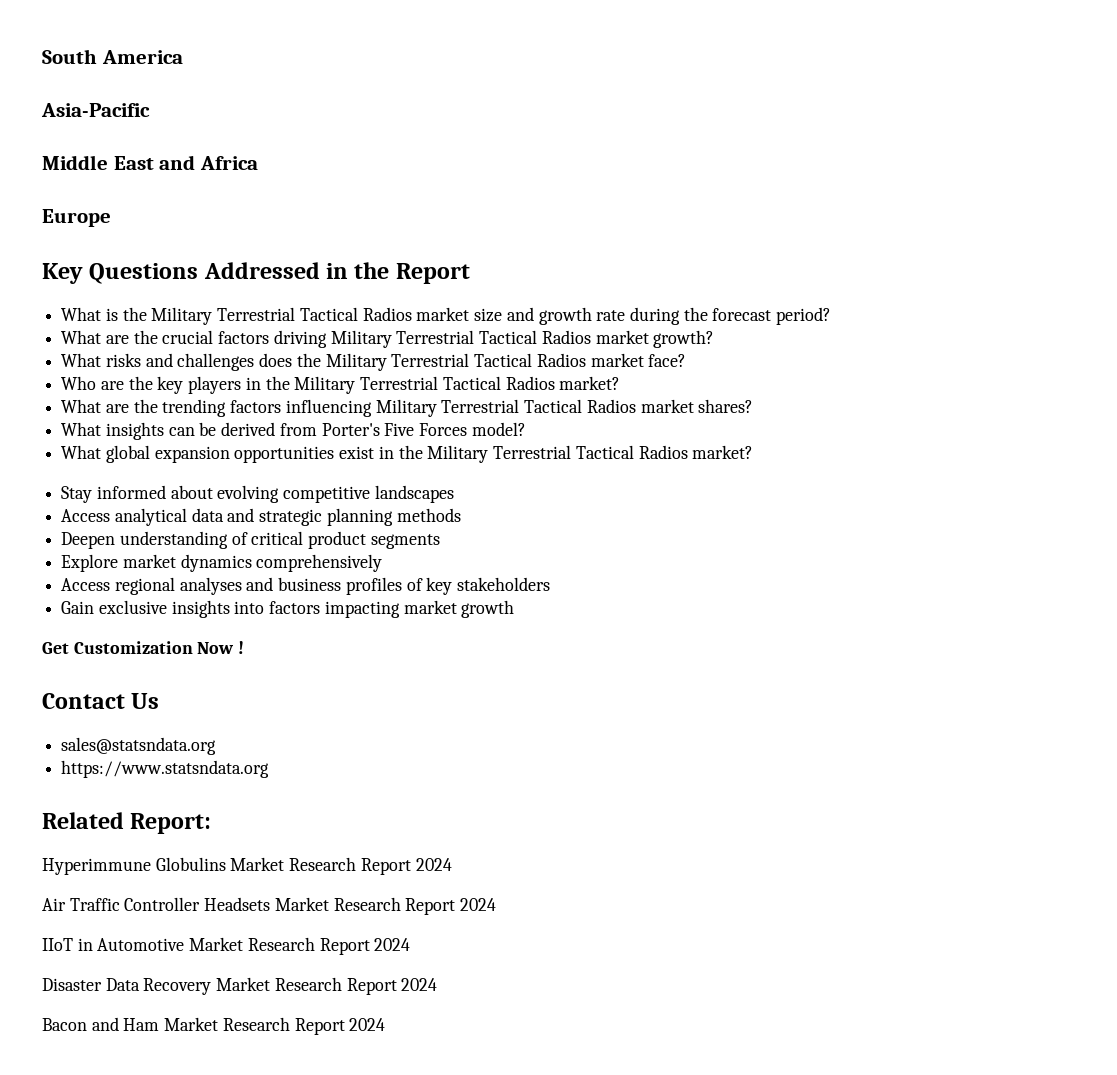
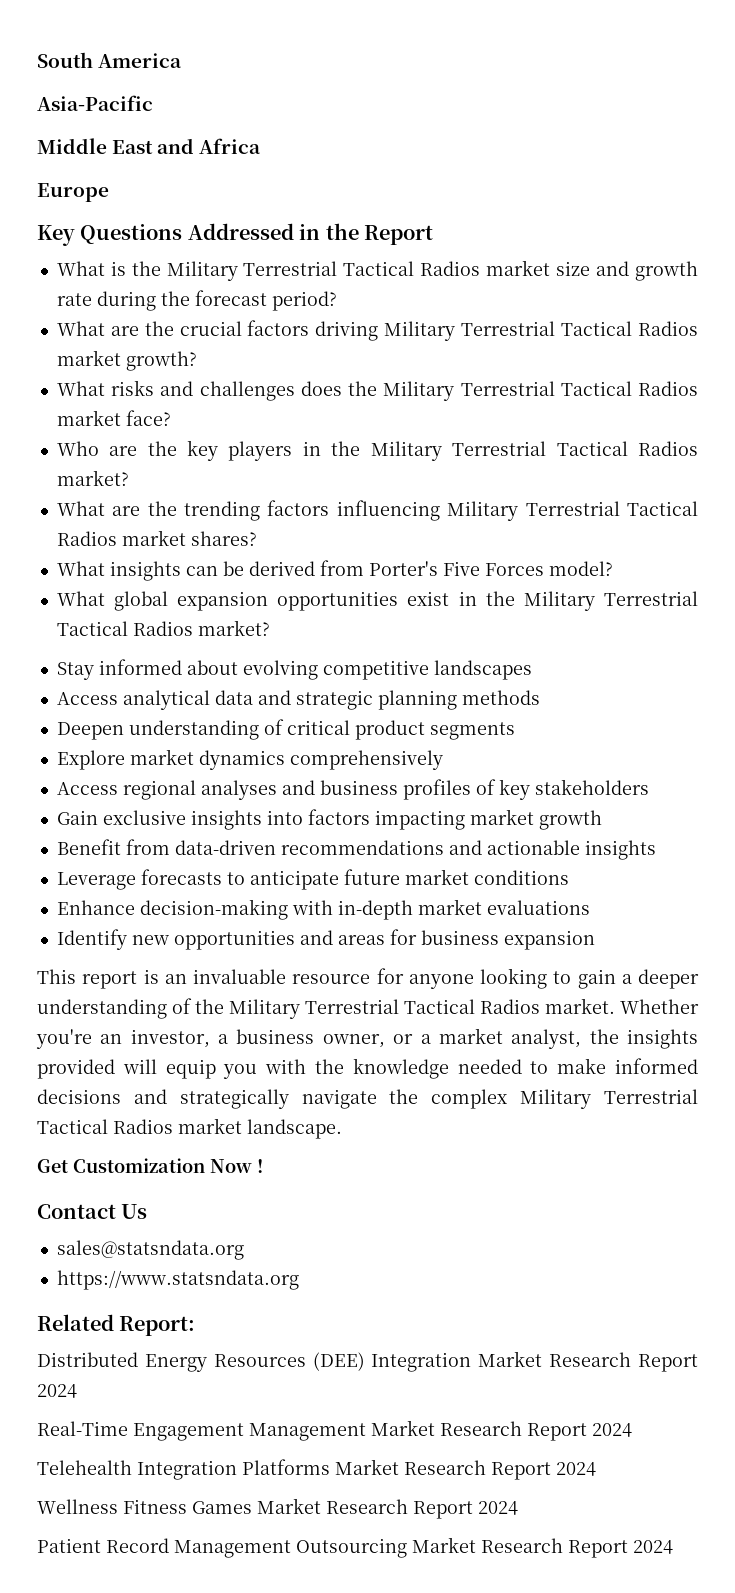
(515, 609) none -> [56,839,656,860] [56,869,569,890] [56,899,590,920] [56,929,595,950] [37,968,699,989] [37,998,699,1019] [36,1028,699,1049] [37,1058,698,1079] [37,1089,698,1109] [37,1118,342,1139] // Benefit from data-driven recommendations and actionable insights // Leverage forecasts to anticipate future market conditions // Enhance decision-making with in-depth market evaluations // Identify new opportunities and areas for business expansion // This report is an invaluable resource for anyone looking to gain a deeper understanding of the Military Terrestrial Tactical Radios market. Whether you're an investor, a business owner, or a market analyst, the insights provided will equip you with the knowledge needed to make informed decisions and strategically navigate the complex Military Terrestrial Tactical Radios market landscape.
[42,857,452,875] [42,897,497,915] [42,937,411,955] [42,977,438,995] [42,1017,160,1031] Hyperimmune Globulins Market Research Report 2024 // Air Traffic Controller Headsets Market Research Report 2024 // IIoT in Automotive Market Research Report 2024 // Disaster Data Recovery Market Research Report 2024 // Bacon and Ham -> [37,1351,698,1372] [37,1384,77,1398] [37,1420,632,1441] [37,1459,596,1480] [37,1498,518,1519] [37,1538,407,1558] Distributed Energy Resources (DEE) Integration Market Research Report 2024 // Real-Time Engagement Management Market Research Report 2024 // Telehealth Integration Platforms Market Research Report 2024 // Wellness Fitness Games Market Research Report 2024 // Patient Record Management Outsourcing

